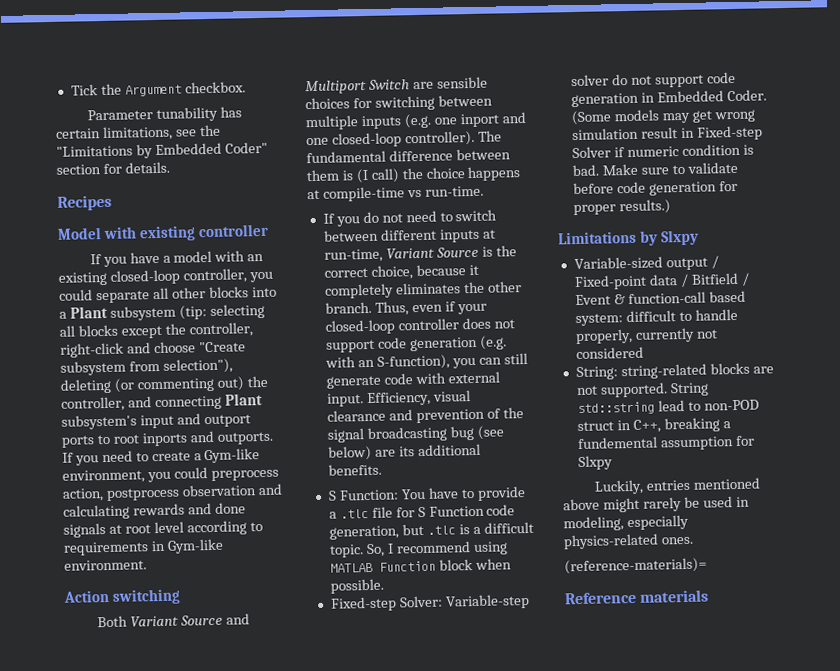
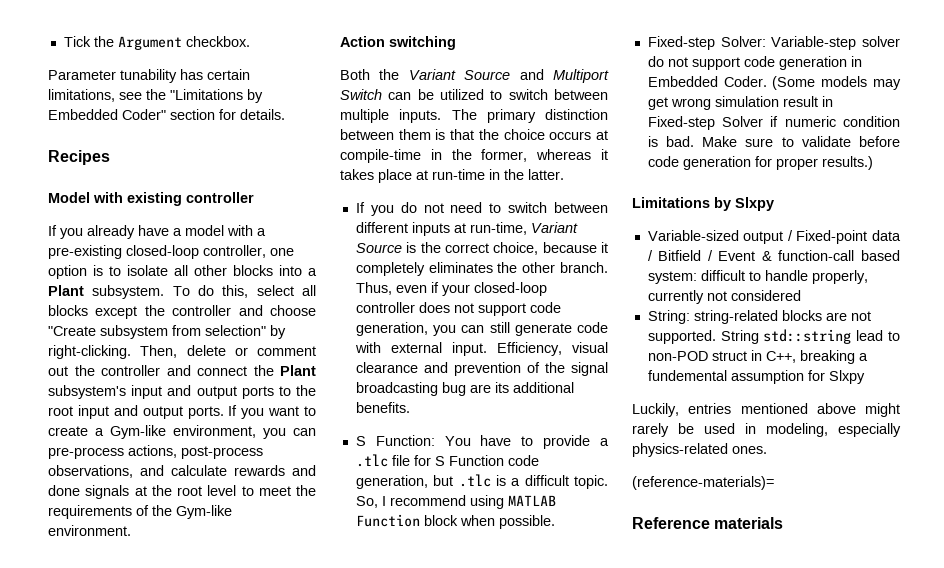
(127, 262) none -> [87,225,135,239] already
[247,253,265,262] [58,268,273,286] [59,289,150,304] an existing closed-loop controller, you could separate -> [257,228,266,236] [48,245,294,259] [48,265,168,279] a pre-existing closed-loop controller, one option is to isolate
[109,303,265,321] subsystem (tip: selecting -> [92,285,294,299] subsystem. To do this, select
[188,322,253,338] [60,342,124,358] controller, right-click -> [172,305,232,316] controller
[162,358,233,374] [60,375,268,394] [61,395,222,412] selection"), deleting (or commenting out) the controller, and connecting -> [205,325,286,339] [48,345,316,359] [48,365,274,376] selection" by right-clicking. Then, delete or comment out the controller and connect the
[203,414,251,428] outport -> [196,386,237,399] output
[112,430,274,447] [62,450,133,466] root inports and outports. If you need -> [296,385,316,396] [48,405,300,419] the root input and output ports. If you want
[173,467,279,482] [62,483,283,502] [63,504,130,520] could preprocess action, postprocess observation and calculating -> [293,428,316,436] [48,445,263,459] [48,465,227,478] can pre-process actions, post-process observations, and calculate
(122, 529) none -> [151,485,172,496] the
[186,520,263,536] [63,540,166,556] according to requirements in -> [241,485,316,496] [48,505,172,519] to meet the requirements of the
(128, 621) none -> [379,69,400,80] the
[412,76,488,90] [305,94,493,111] [305,111,526,131] [306,130,502,148] [306,149,453,164] are sensible choices for switching between multiple inputs (e.g. one inport and one closed-loop controller). The fundamental difference -> [388,89,608,100] [340,109,608,123] can be utilized to switch between multiple inputs. The primary distinction
[355,168,400,184] (I call) -> [450,129,475,140] that
[467,166,522,182] happens -> [549,131,592,140] occurs
[406,185,484,198] vs run-time. -> [430,149,608,162] [340,169,564,183] in the former, whereas it takes place at run-time in the latter.
[409,335,507,352] [324,354,450,370] generation (e.g. with an S-function), -> [355,322,428,336] generation,
[476,425,504,440] [327,445,372,461] (see below) -> (466, 389) none

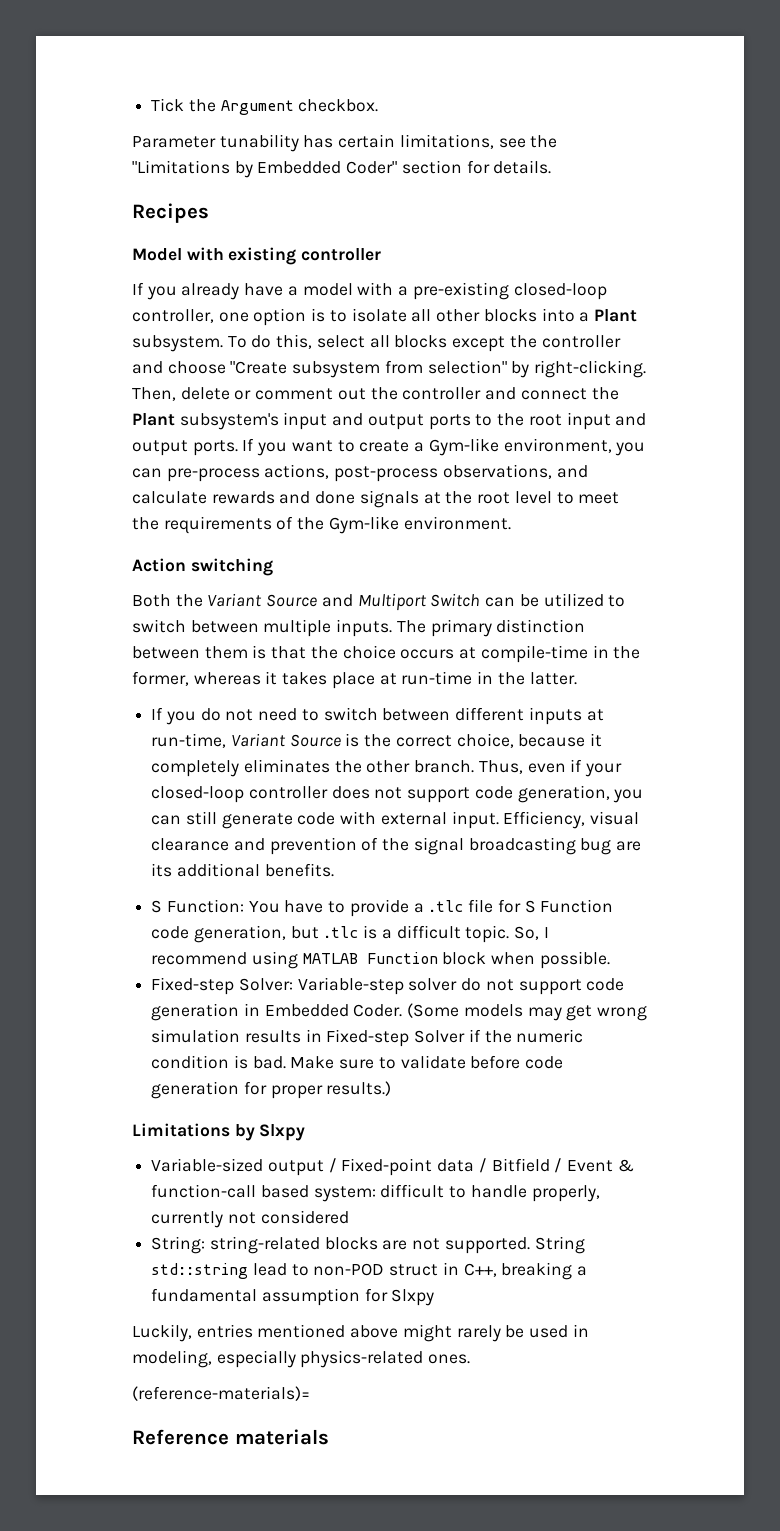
[782,96,818,107] result -> [244,1030,301,1043] results
(779, 121) none -> [484,1030,512,1043] the
[647,370,727,381] fundemental -> [151,1288,258,1302] fundamental

